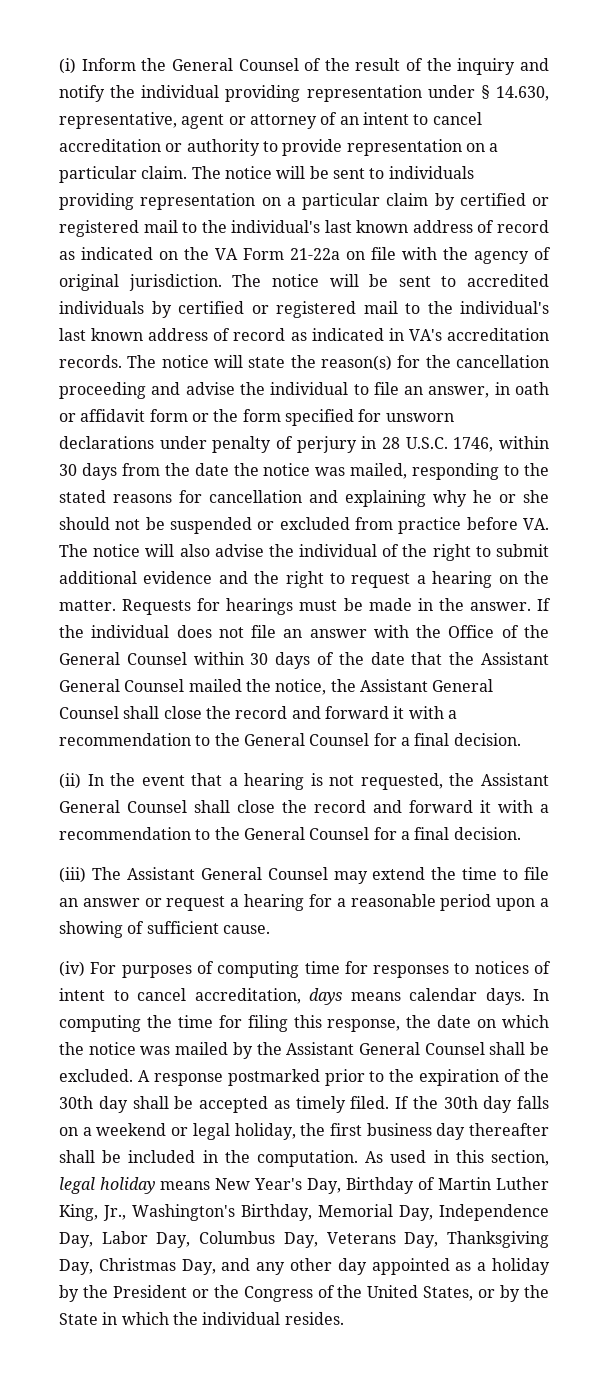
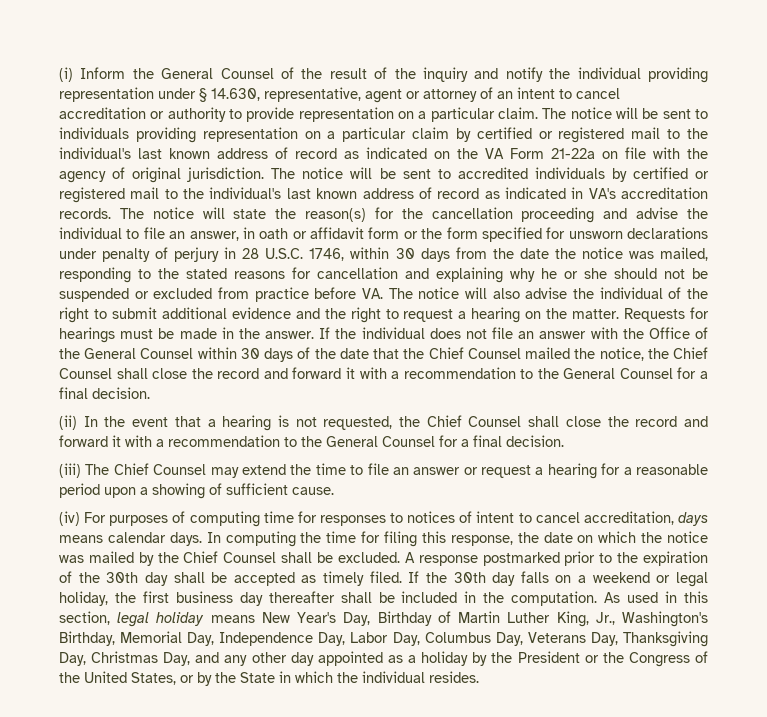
[481,652,549,665] [59,679,120,692] Assistant General -> [428,347,464,359] Chief
[359,679,494,692] Assistant General -> [673,347,709,359] Chief
[481,773,550,786] [59,800,120,813] Assistant General -> [426,415,462,427] Chief
[126,867,262,880] Assistant General -> [113,463,149,475] Chief
[286,1042,420,1055] Assistant General -> [183,551,219,563] Chief

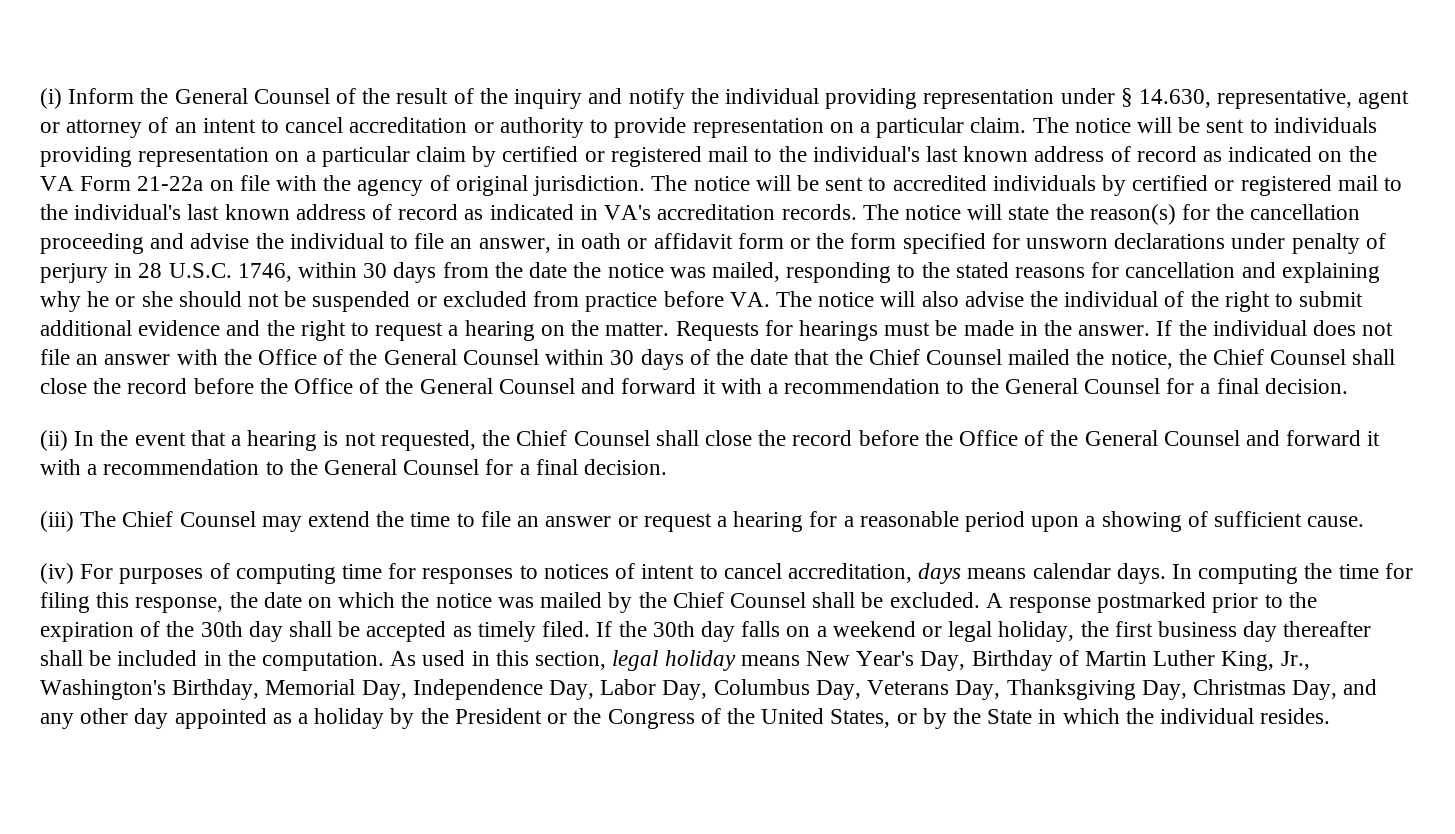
(260, 373) none -> [193,378,575,394] before the Office of the General Counsel
(678, 421) none -> [858,430,1240,446] before the Office of the General Counsel

